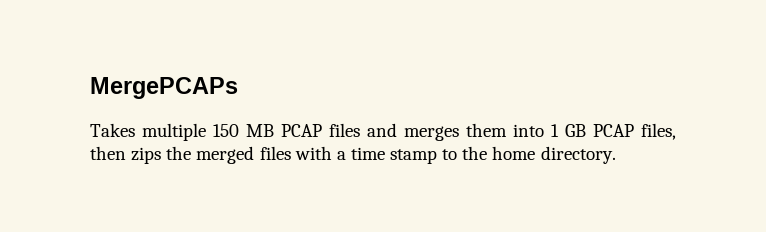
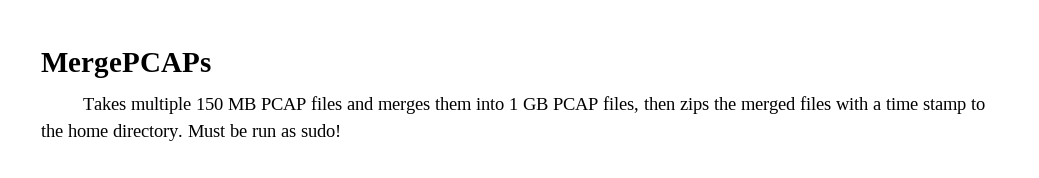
(616, 155) none -> [188,124,341,137] Must be run as sudo!

